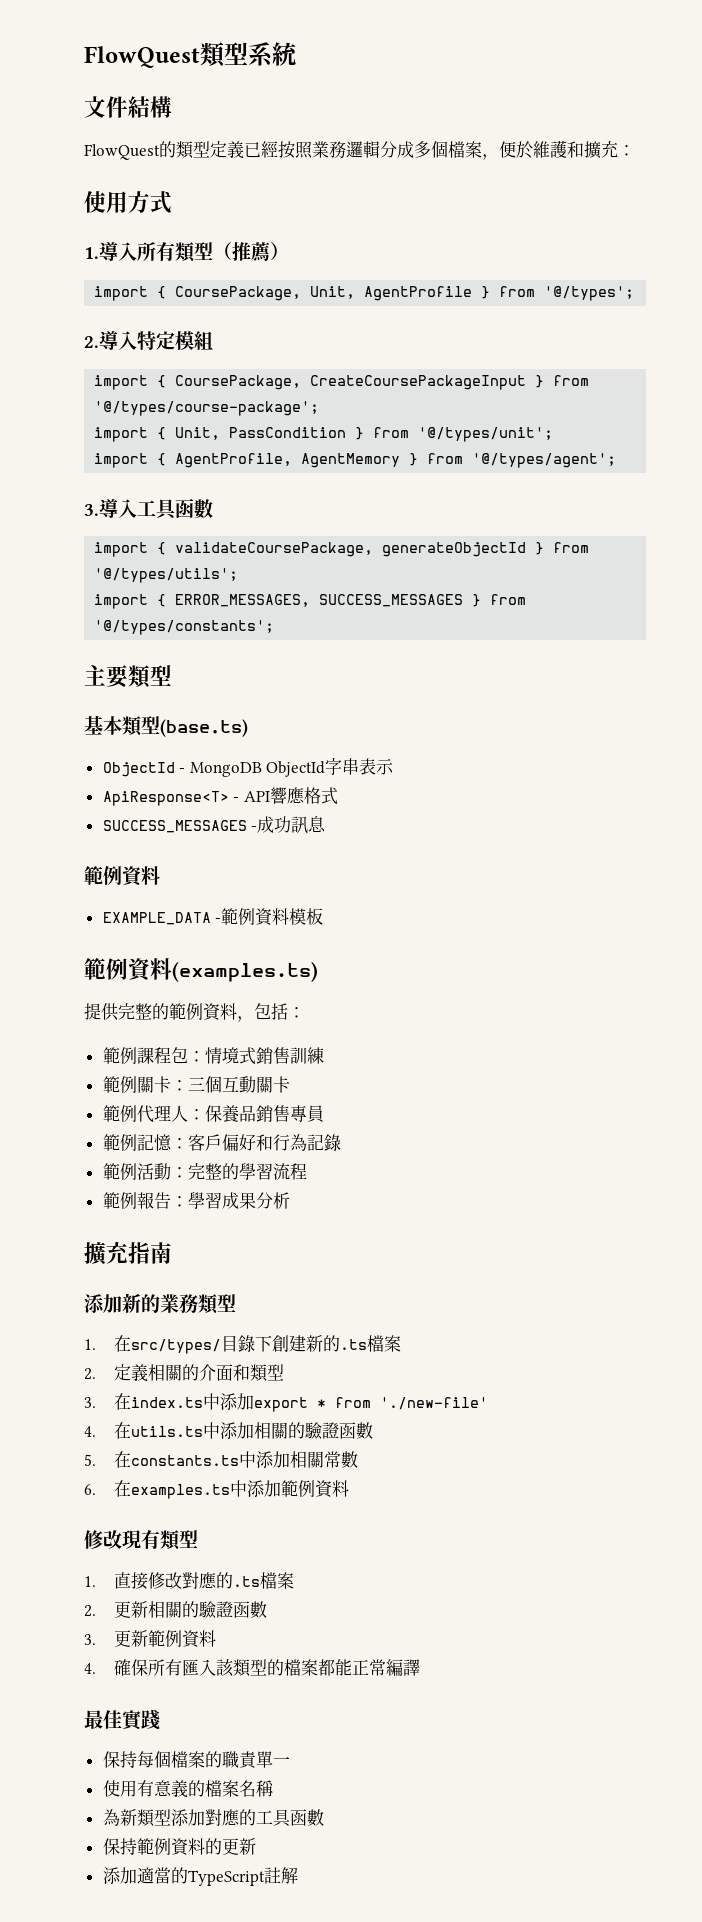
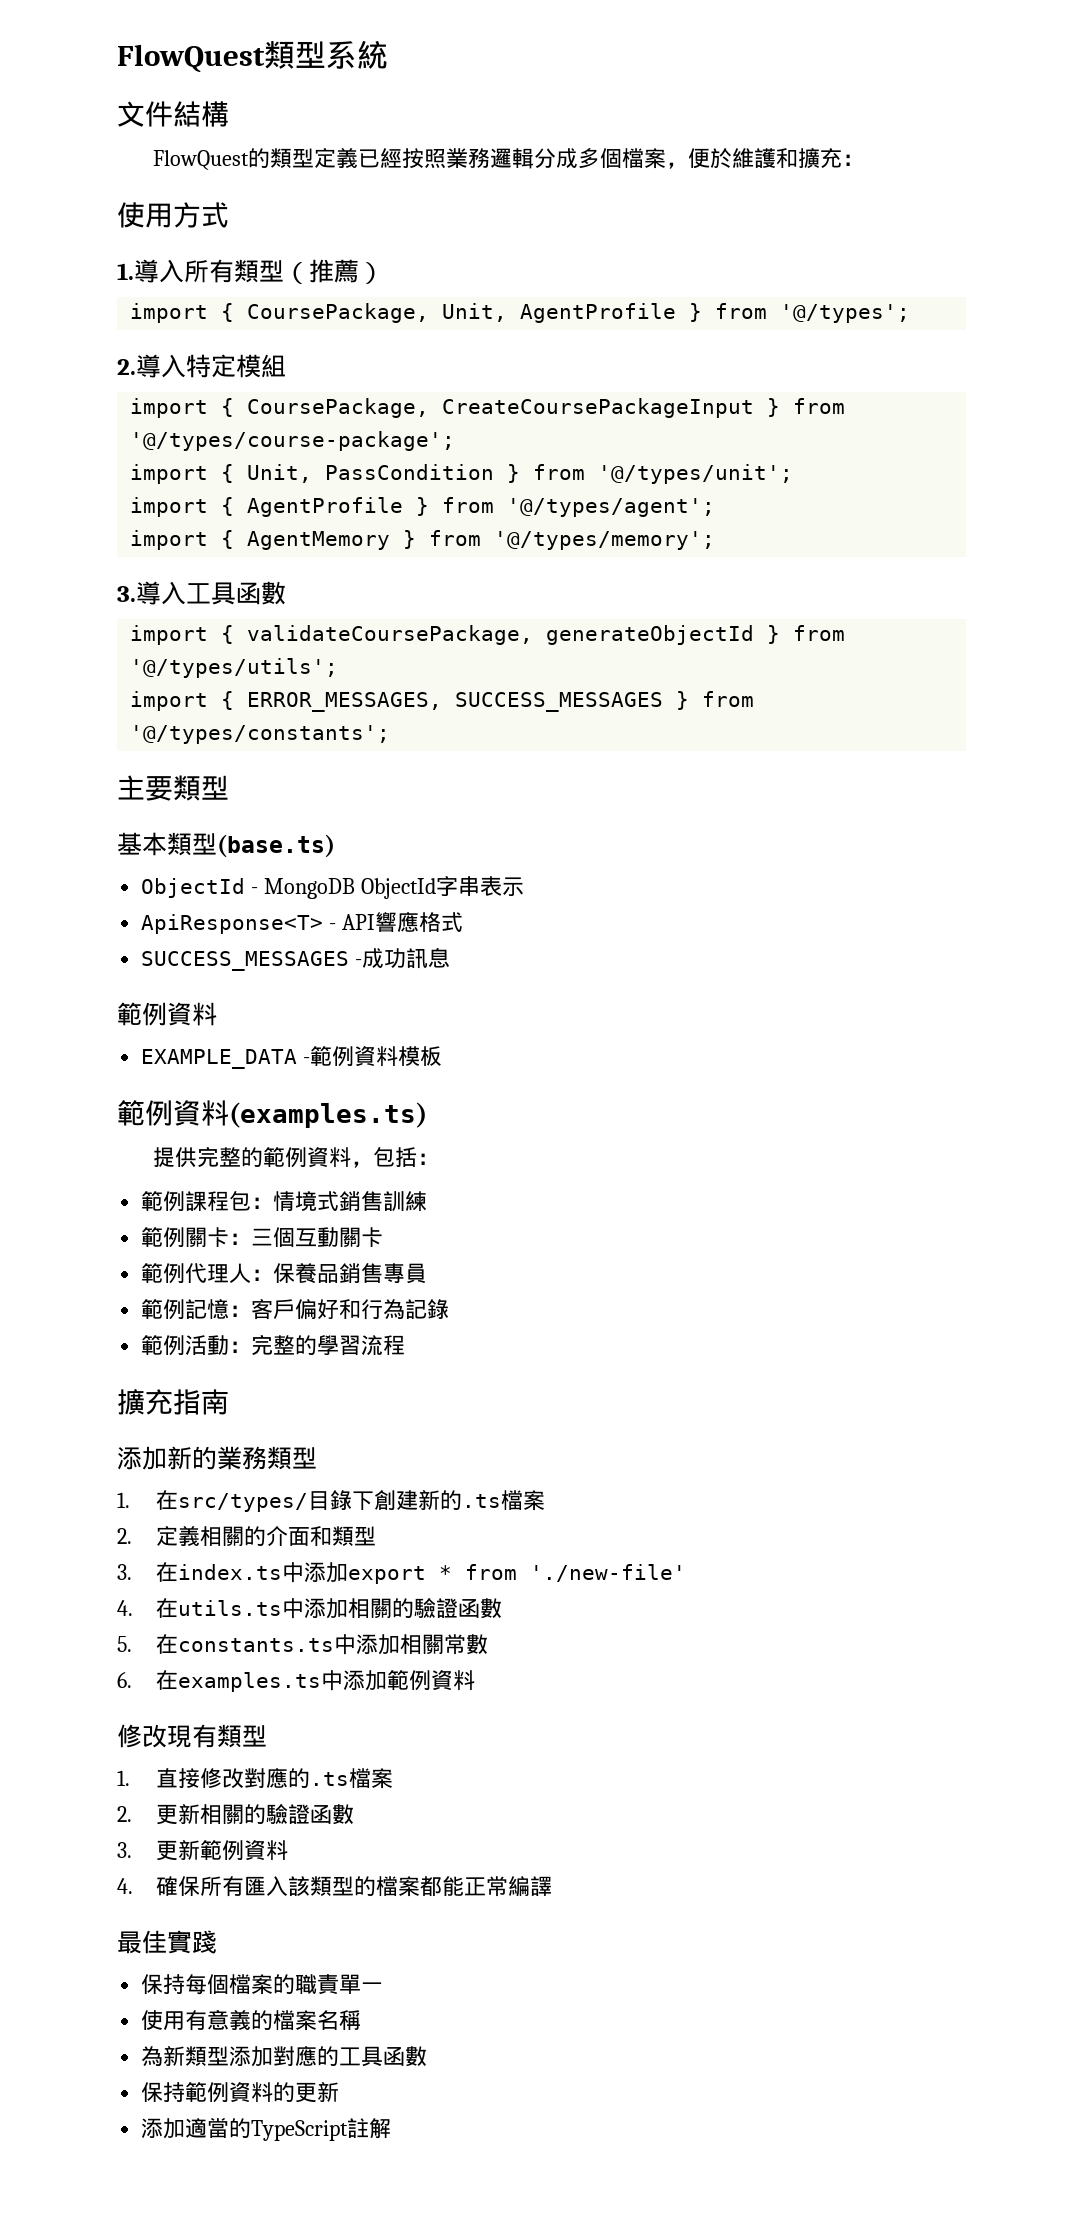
[175,453,293,468] AgentProfile, -> [247,497,716,517] [130,530,235,550] AgentProfile } from '@/types/agent'; // import {
[472,453,617,468] '@/types/agent'; -> [494,531,716,550] '@/types/memory';
[102,1192,290,1209] // 範例報告：學習成果分析 -> (406, 1345) none

